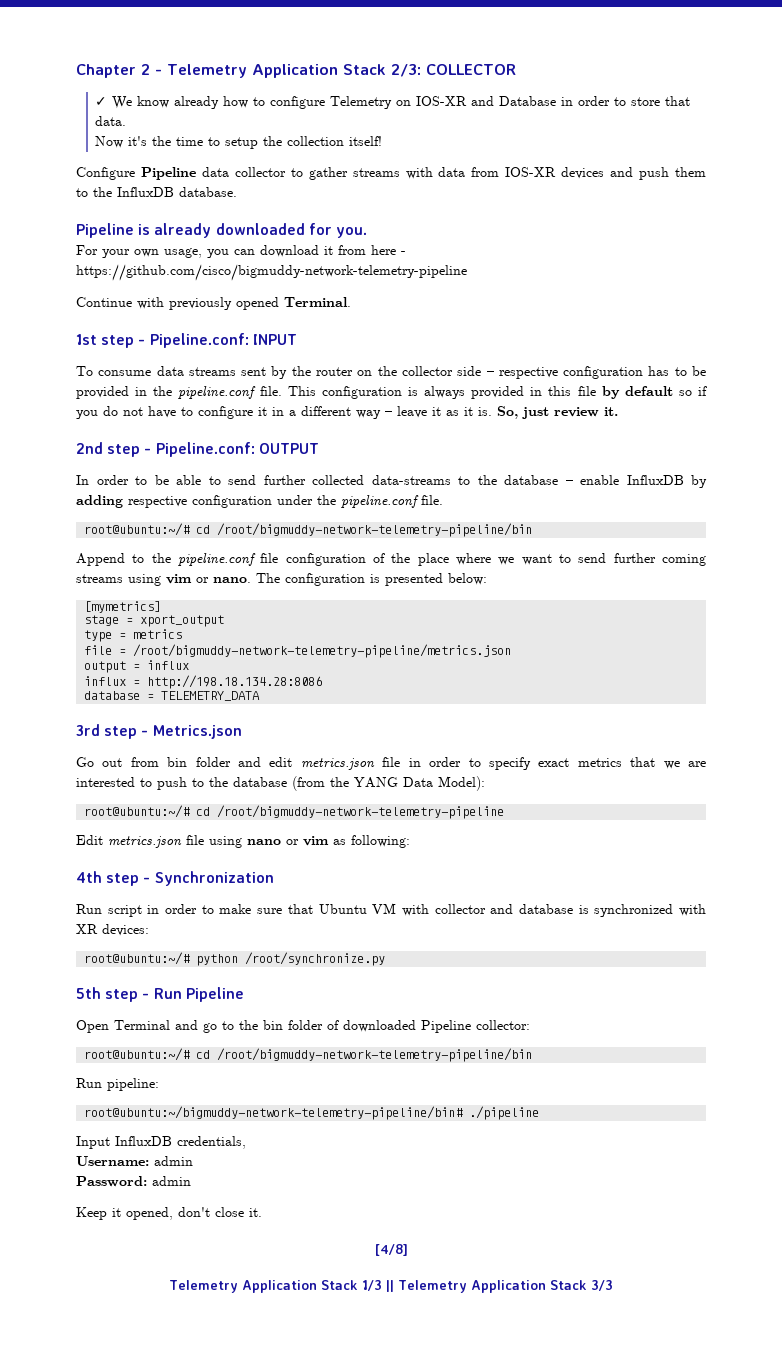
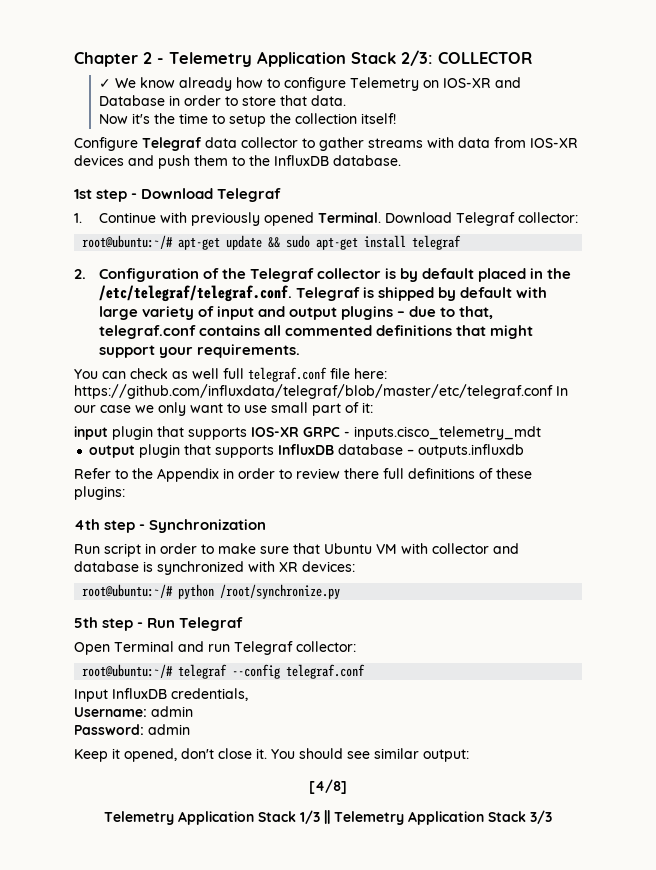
[140,167,196,180] Pipeline -> [142,137,202,151] Telegraf
[76,223,367,238] [76,245,406,258] [76,264,467,281] Pipeline is already downloaded for you. // For your own usage, you can download it from here - https://github.com/cisco/bigmuddy-network-telemetry-pipeline // -> [74,188,282,202] [74,213,82,223] 1st step - Download Telegraf // 1.
[76,333,297,348] [76,366,706,379] [76,386,707,399] [76,406,618,419] [76,442,319,457] [76,475,707,488] [76,495,443,508] [84,523,533,537] [76,553,706,566] [76,573,487,586] [84,601,162,613] [84,615,225,627] [84,629,183,642] [84,644,512,658] [84,660,190,673] [84,675,323,689] [84,691,261,701] [76,724,242,739] [76,757,707,770] [76,776,485,791] [84,805,505,819] [76,835,410,848] // 1st step - Pipeline.conf: INPUT // To consume data streams sent by the router on the collector side – respective configuration has to be provided in the pipeline.conf file. This configuration is always provided in this file by default so if you do not have to configure it in a different way – leave it as it is. So, just review it. // 2nd step - Pipeline.conf: OUTPUT // In order to be able to send further collected data-streams to the database – enable InfluxDB by adding respective configuration under the pipeline.conf file. // root@ubuntu:~/# cd /root/bigmuddy-network-telemetry-pipeline/bin // Append to the pipeline.conf file configuration of the place where we want to send further coming streams using vim or nano. The configuration is presented below: // [mymetrics] // stage = xport_output // type = metrics // file = /root/bigmuddy-network-telemetry-pipeline/metrics.json // output = influx // influx = http://198.18.134.28:8086 // database = TELEMETRY_DATA // 3rd step - Metrics.json // Go out from bin folder and edit metrics.json file in order to specify exact metrics that we are interested to push to the database (from the YANG Data Model): // root@ubuntu:~/# cd /root/bigmuddy-network-telemetry-pipeline // Edit metrics.json file using nano or vim as following: -> [384,212,578,226] [82,235,462,250] [74,268,572,282] [98,285,548,302] [98,306,494,320] [98,325,534,339] [98,344,301,358] [74,367,387,382] [74,384,568,399] [74,402,373,416] [74,426,541,440] [89,444,525,458] [74,468,532,482] [74,486,125,500] Download Telegraf collector: // root@ubuntu:~/# apt-get update && sudo apt-get install telegraf // 2. Configuration of the Telegraf collector is by default placed in the /etc/telegraf/telegraf.conf. Telegraf is shipped by default with large variety of input and output plugins – due to that, telegraf.conf contains all commented definitions that might support your requirements. // You can check as well full telegraf.conf file here: https://github.com/influxdata/telegraf/blob/master/etc/telegraf.conf In our case we only want to use small part of it: // input plugin that supports IOS-XR GRPC - inputs.cisco_telemetry_mdt // output plugin that supports InfluxDB database – outputs.influxdb // Refer to the Appendix in order to review there full definitions of these plugins:
[185,987,244,1002] Pipeline -> [179,617,244,631] Telegraf
[203,1020,530,1033] [84,1048,533,1062] [76,1078,159,1091] [84,1106,540,1120] go to the bin folder of downloaded Pipeline collector: // root@ubuntu:~/# cd /root/bigmuddy-network-telemetry-pipeline/bin // Run pipeline: // root@ubuntu:~/bigmuddy-network-telemetry-pipeline/bin# ./pipeline -> [208,641,356,655] [82,664,366,679] run Telegraf collector: // root@ubuntu:~/# telegraf --config telegraf.conf
(262, 1212) none -> [271,748,469,762] You should see similar output:

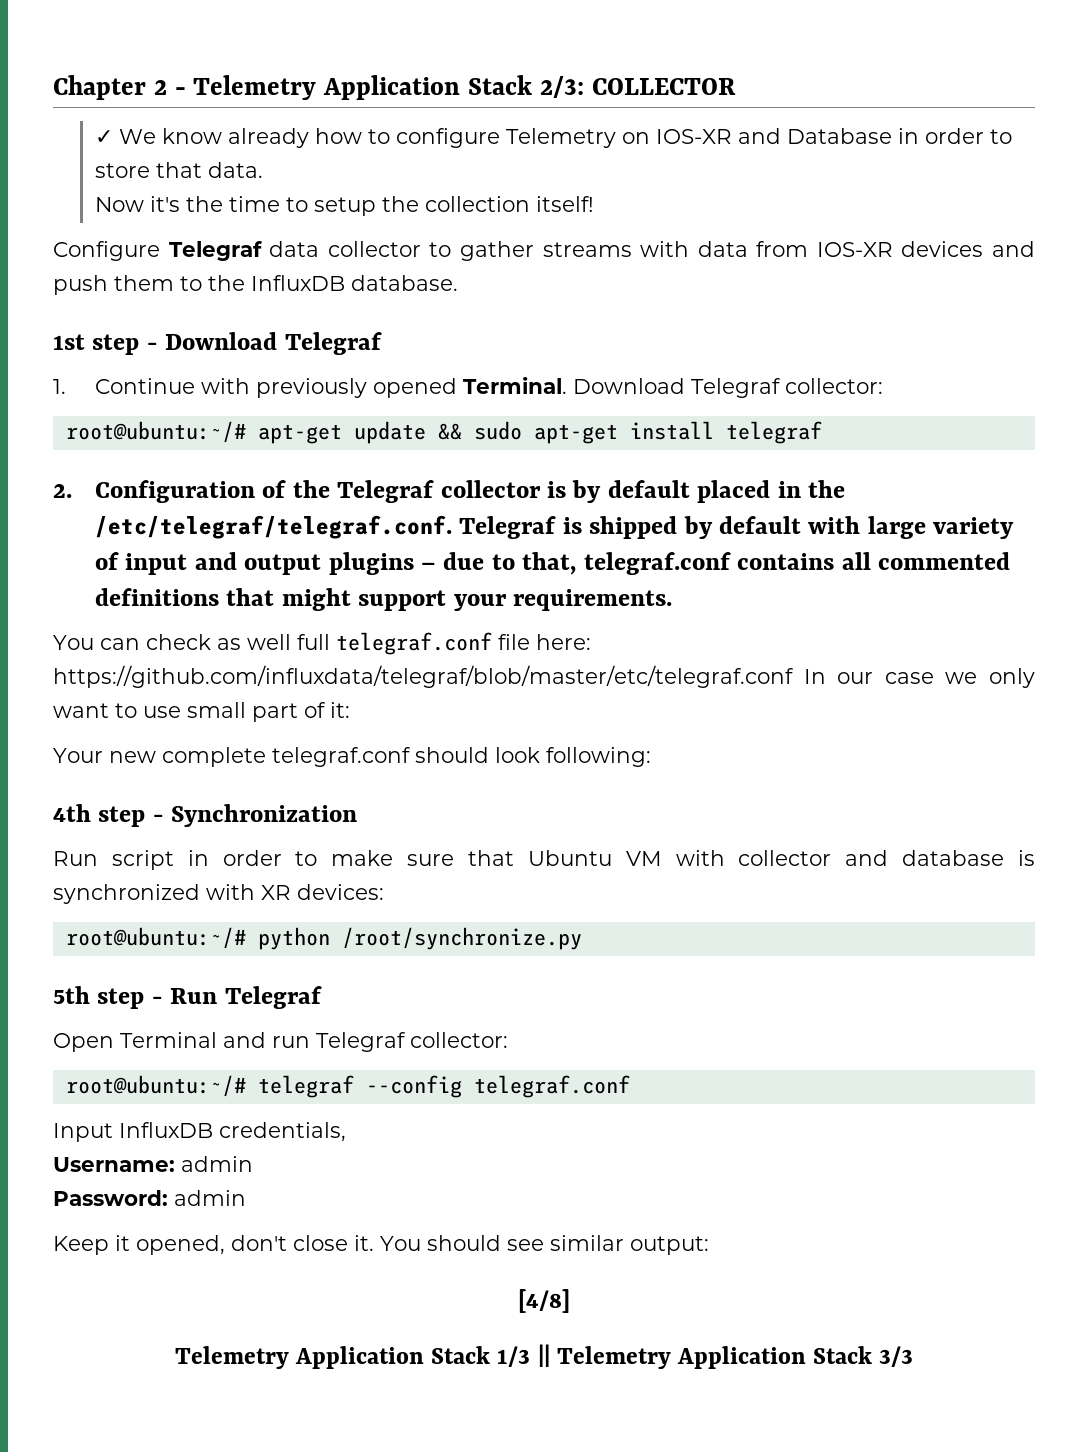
[74,426,541,440] [89,444,525,458] [74,468,532,482] [74,486,125,500] input plugin that supports IOS-XR GRPC - inputs.cisco_telemetry_mdt // output plugin that supports InfluxDB database – outputs.influxdb // Refer to the Appendix in order to review there full definitions of these plugins: -> [53,747,651,767] Your new complete telegraf.conf should look following:

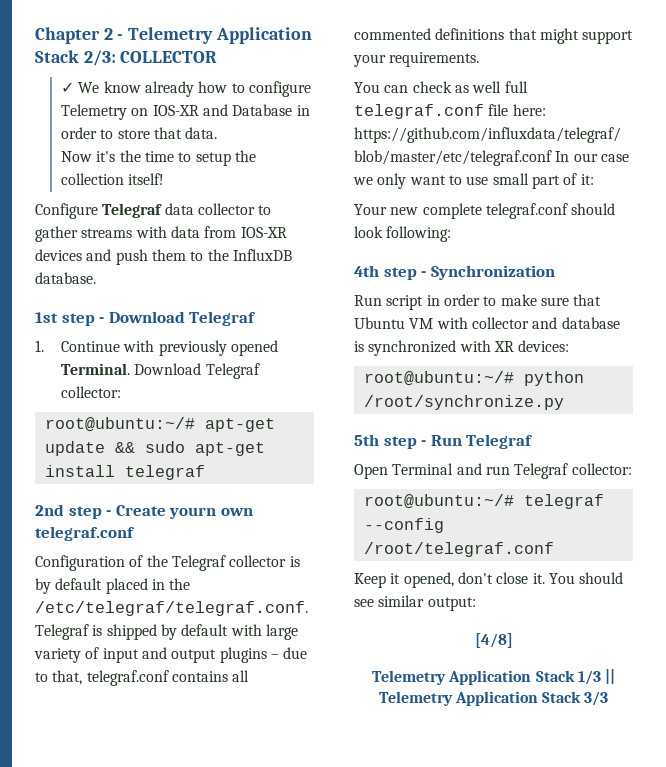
[53,484,72,498] 2. -> [35,504,253,519] [35,526,135,541] 2nd step - Create yourn own telegraf.conf //
[473,1075,630,1098] [53,1122,346,1142] [53,1156,253,1172] [53,1190,246,1206] telegraf.conf // Input InfluxDB credentials, // Username: admin // Password: admin -> [363,542,554,557] /root/telegraf.conf

